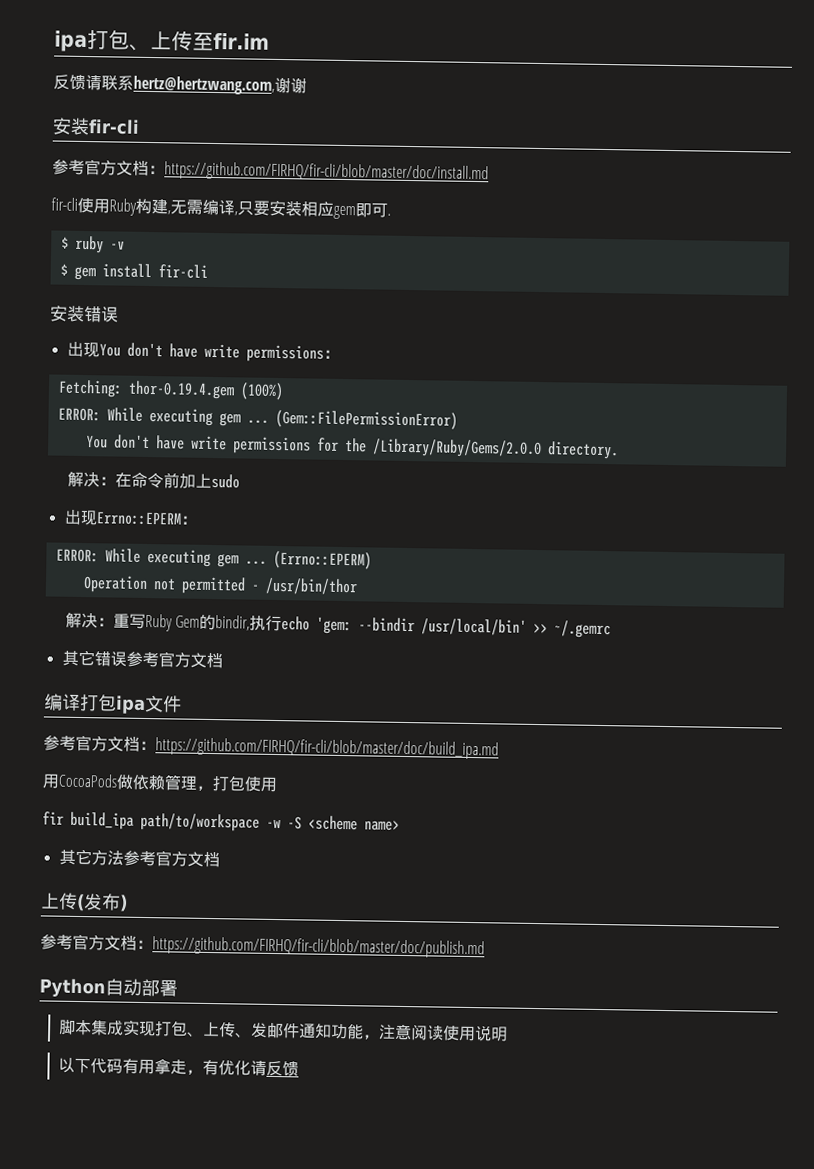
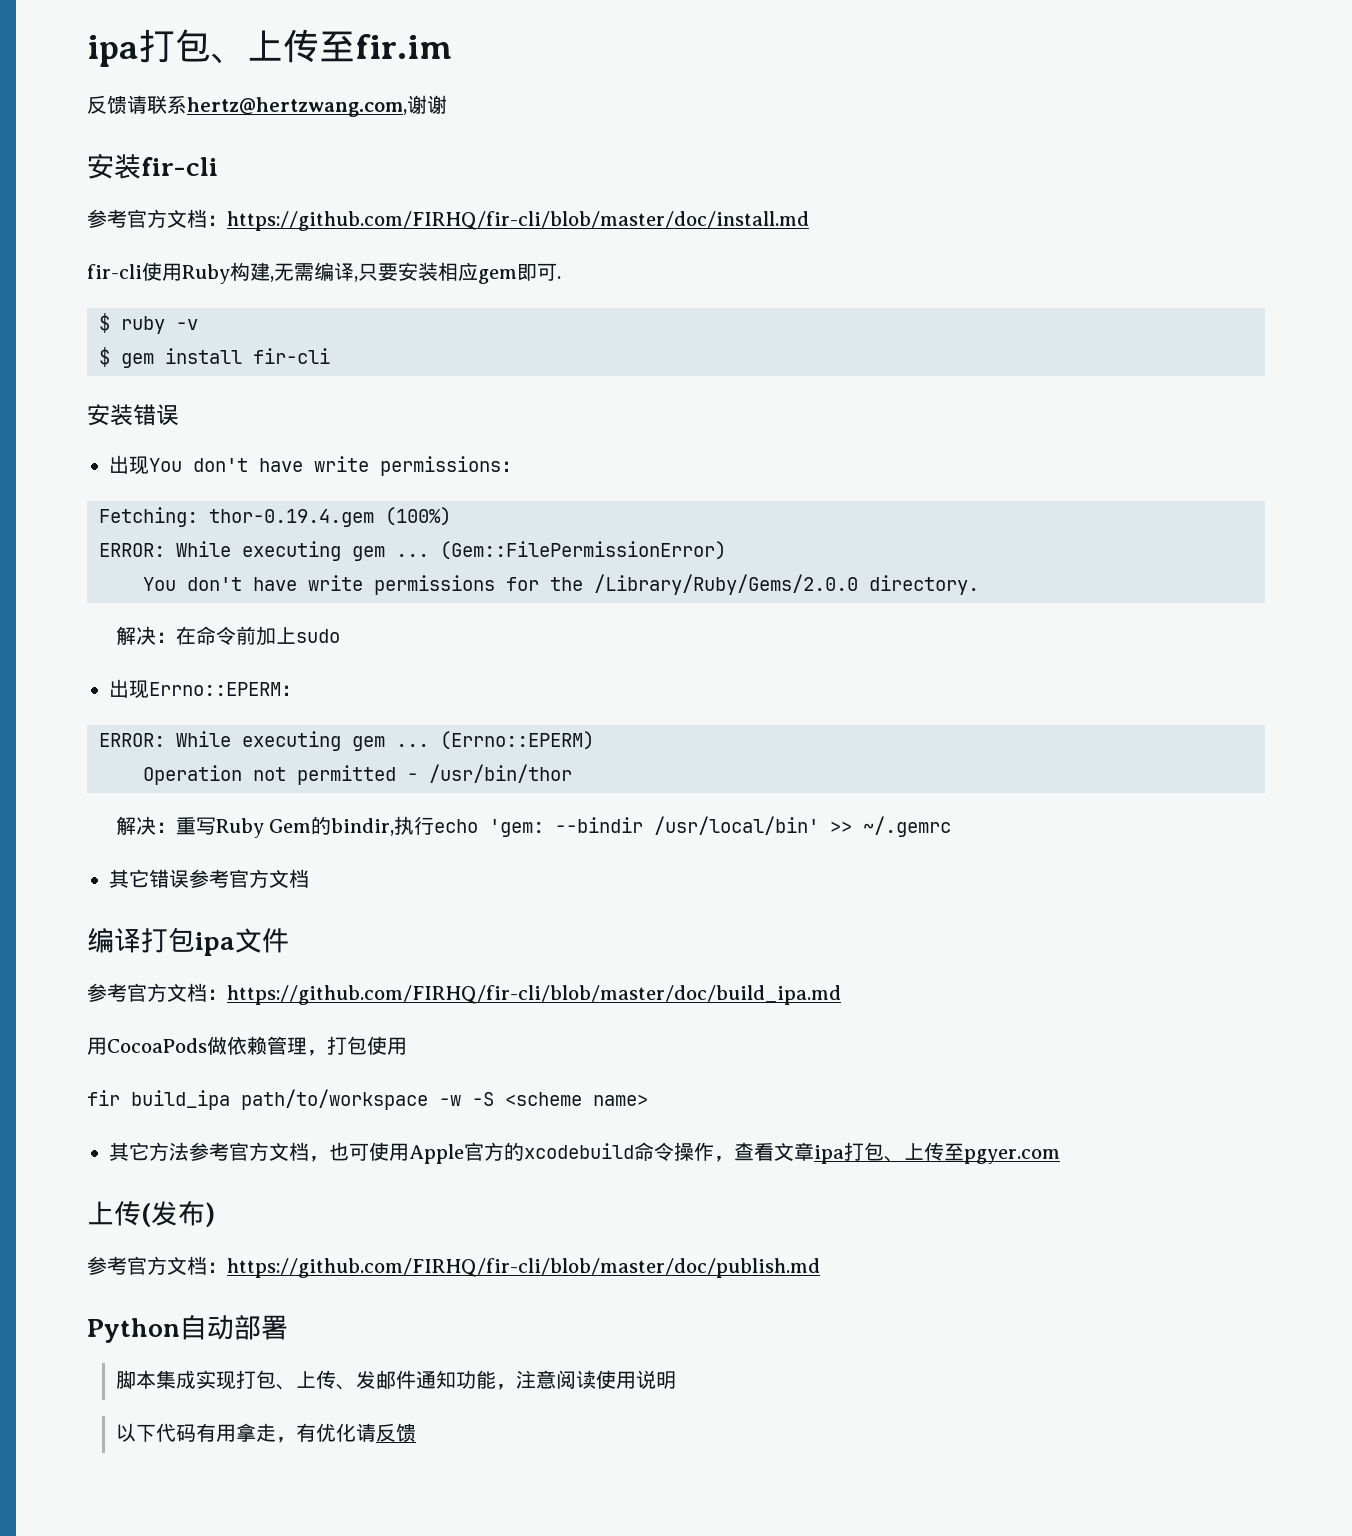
(220, 859) none -> [309,1142,1060,1164] ，也可使用Apple官方的xcodebuild命令操作，查看文章ipa打包、上传至pgyer.com

